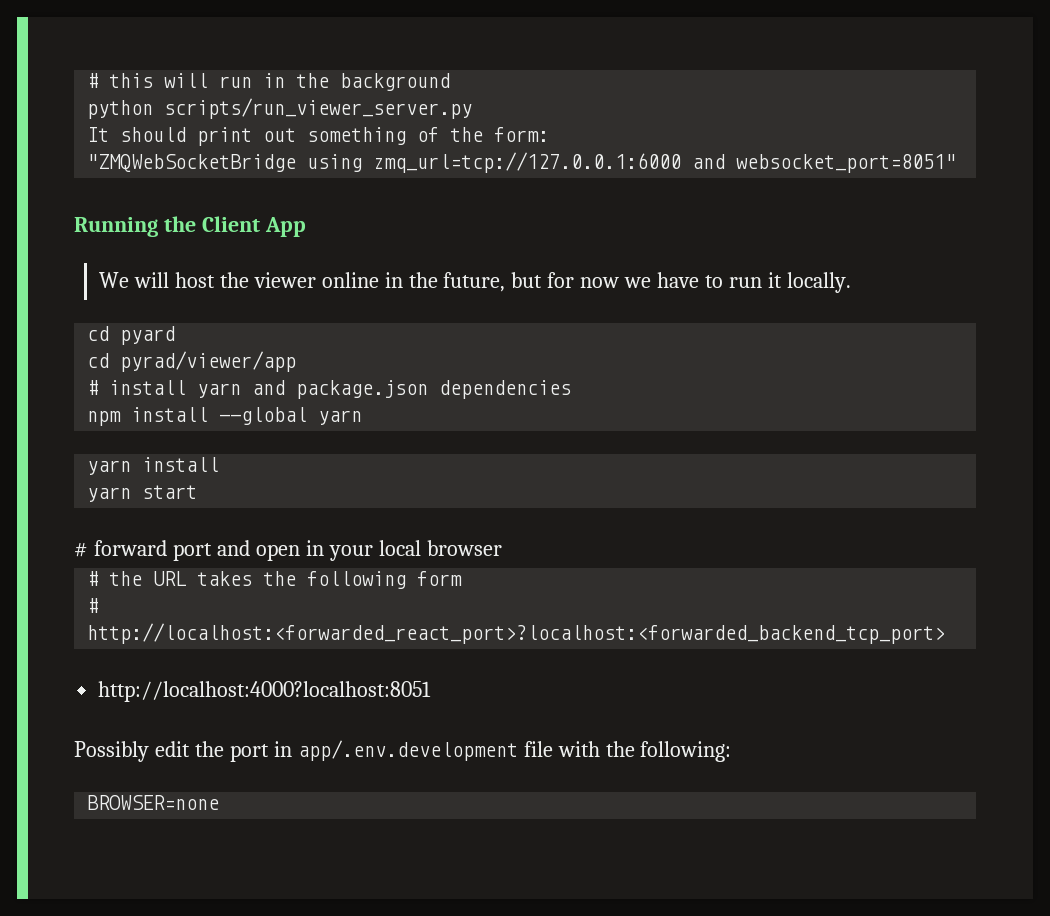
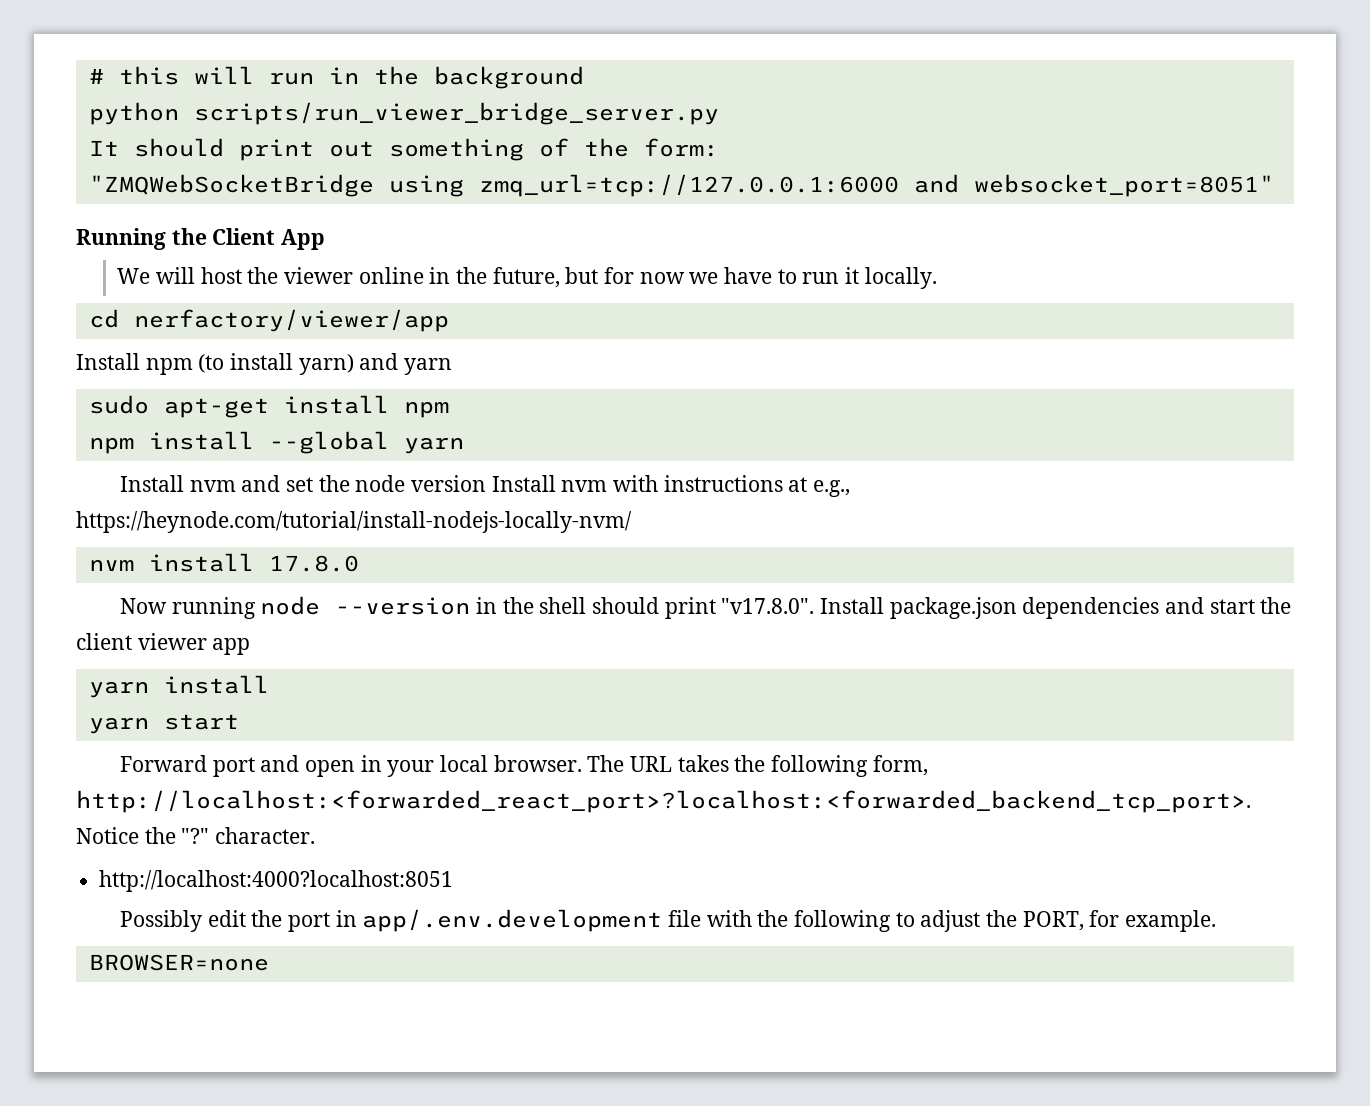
[164,98,473,119] scripts/run_viewer_server.py -> [193,102,719,125] scripts/run_viewer_bridge_server.py
[120,326,176,345] [87,351,297,372] [87,380,572,399] [87,407,363,426] pyard // cd pyrad/viewer/app // # install yarn and package.json dependencies // npm install --global yarn -> [133,309,449,332] [76,353,453,375] [88,395,449,418] [88,431,464,454] [119,475,850,497] [76,511,632,533] [88,553,359,572] [119,596,1292,619] [76,633,251,655] nerfactory/viewer/app // Install npm (to install yarn) and yarn // sudo apt-get install npm // npm install --global yarn // Install nvm and set the node version Install nvm with instructions at e.g., https://heynode.com/tutorial/install-nodejs-locally-nvm/ // nvm install 17.8.0 // Now running node --version in the shell should print "v17.8.0". Install package.json dependencies and start the client viewer app
[74,540,167,557] # forward -> [119,755,207,772] Forward
[426,540,502,556] [87,571,143,586] browser // # the -> [493,755,625,772] browser. The
[417,571,463,586] [87,598,99,613] [87,623,946,644] form // # http://localhost:<forwarded_react_port>?localhost:<forwarded_backend_tcp_port> -> [872,755,928,776] [76,790,1251,813] [76,827,316,844] form, http://localhost:<forwarded_react_port>?localhost:<forwarded_backend_tcp_port>. Notice the "?" character.
[640,741,732,762] following: -> [793,910,1216,932] following to adjust the PORT, for example.

